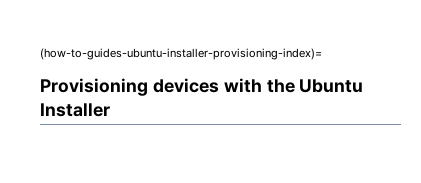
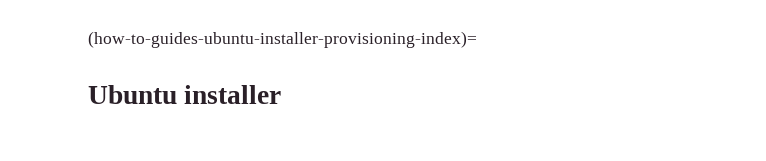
[40,78,364,96] [40,103,110,117] Provisioning devices with the Ubuntu Installer -> [88,85,282,104] Ubuntu installer

